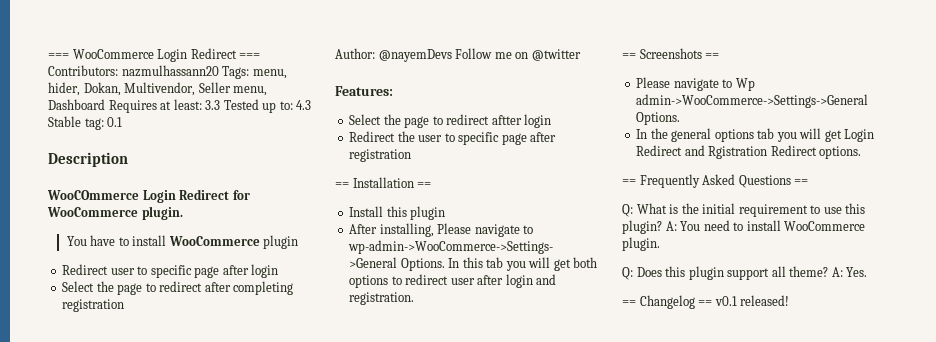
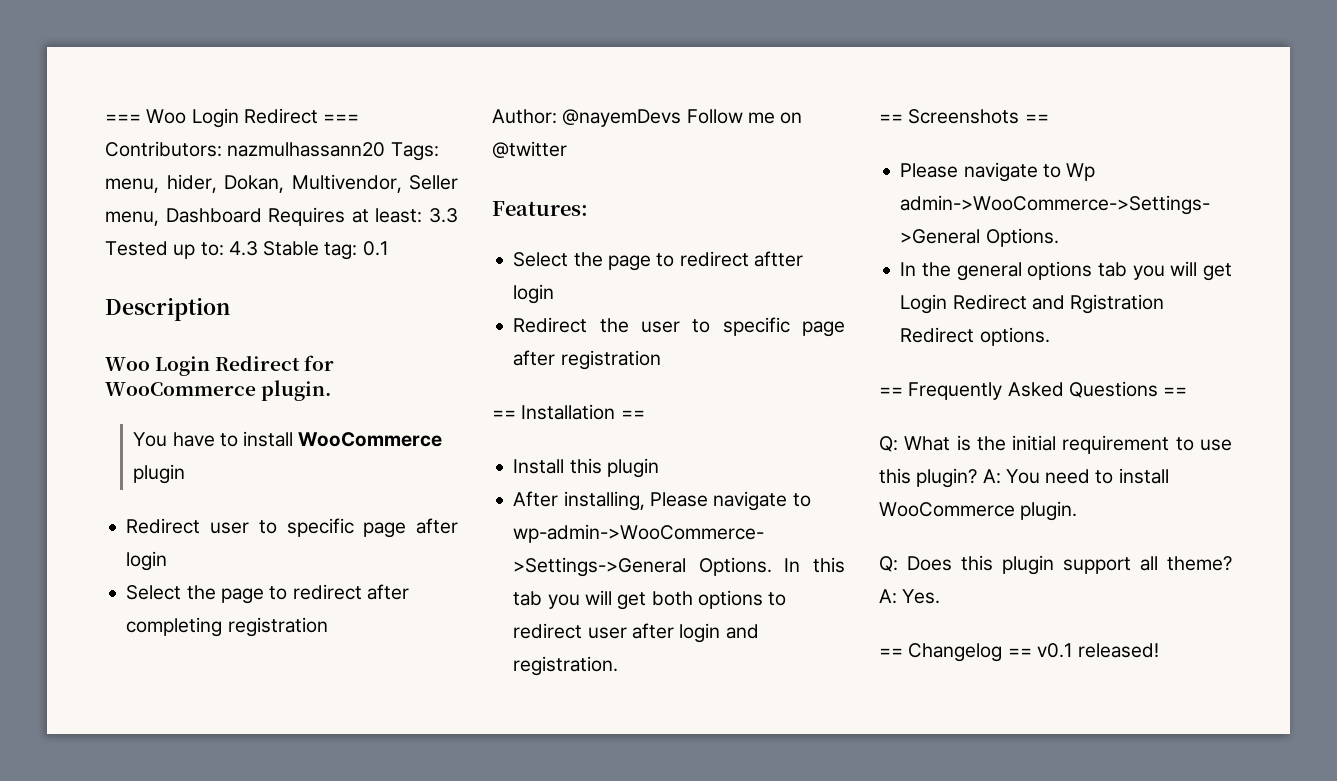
[48,49,154,59] === WooCommerce -> [105,109,187,124] === Woo
[47,190,139,200] WooCOmmerce -> [105,357,150,371] Woo

